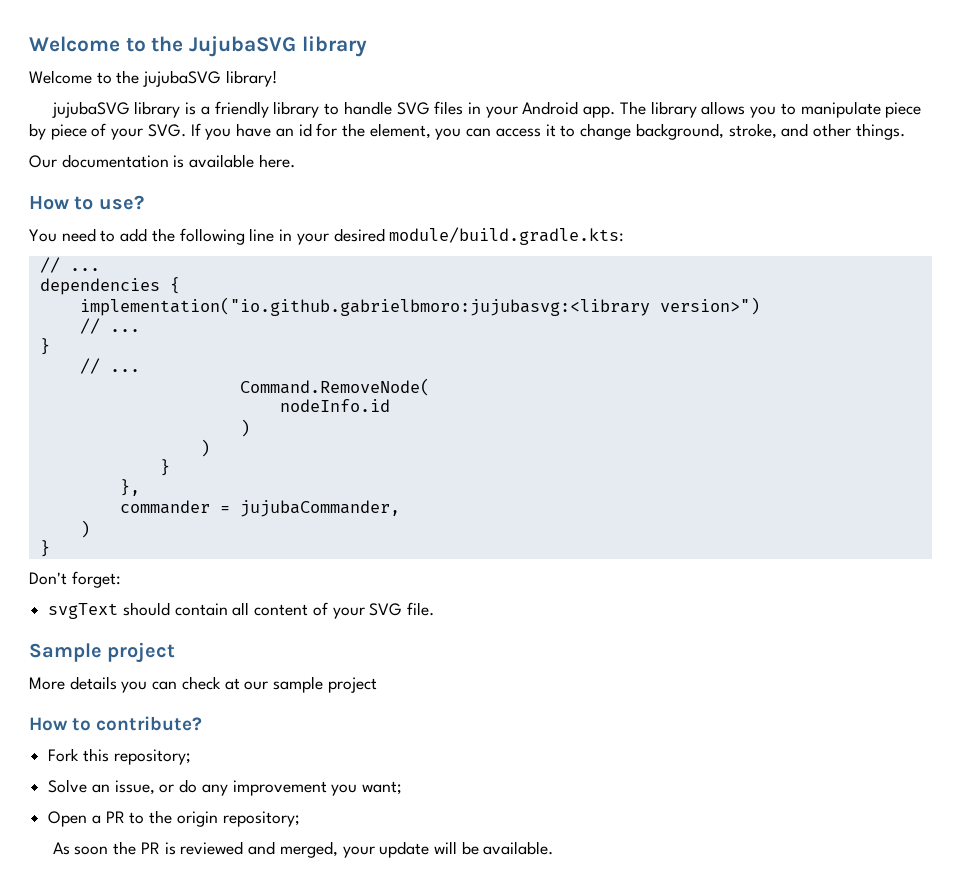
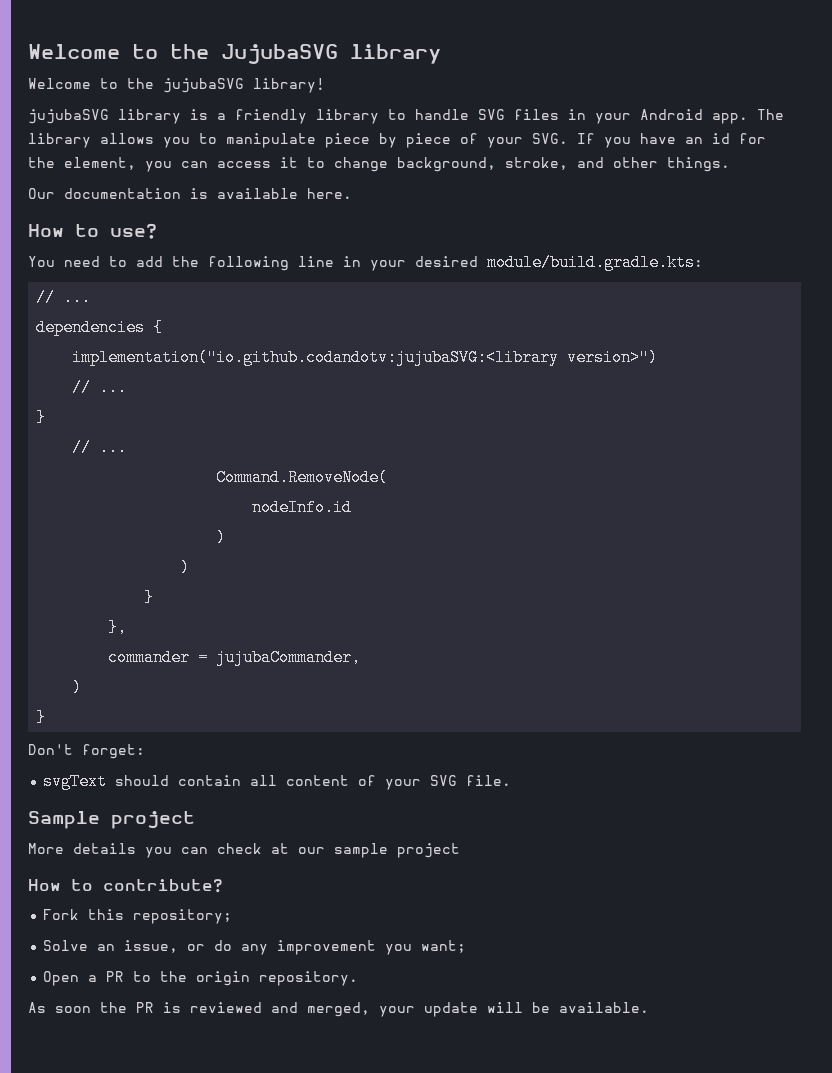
[79,297,650,316] implementation("io.github.gabrielbmoro:jujubasvg:<library -> [72,349,560,366] implementation("io.github.codandotv:jujubaSVG:<library
[222,811,300,827] repository; -> [259,971,359,986] repository.

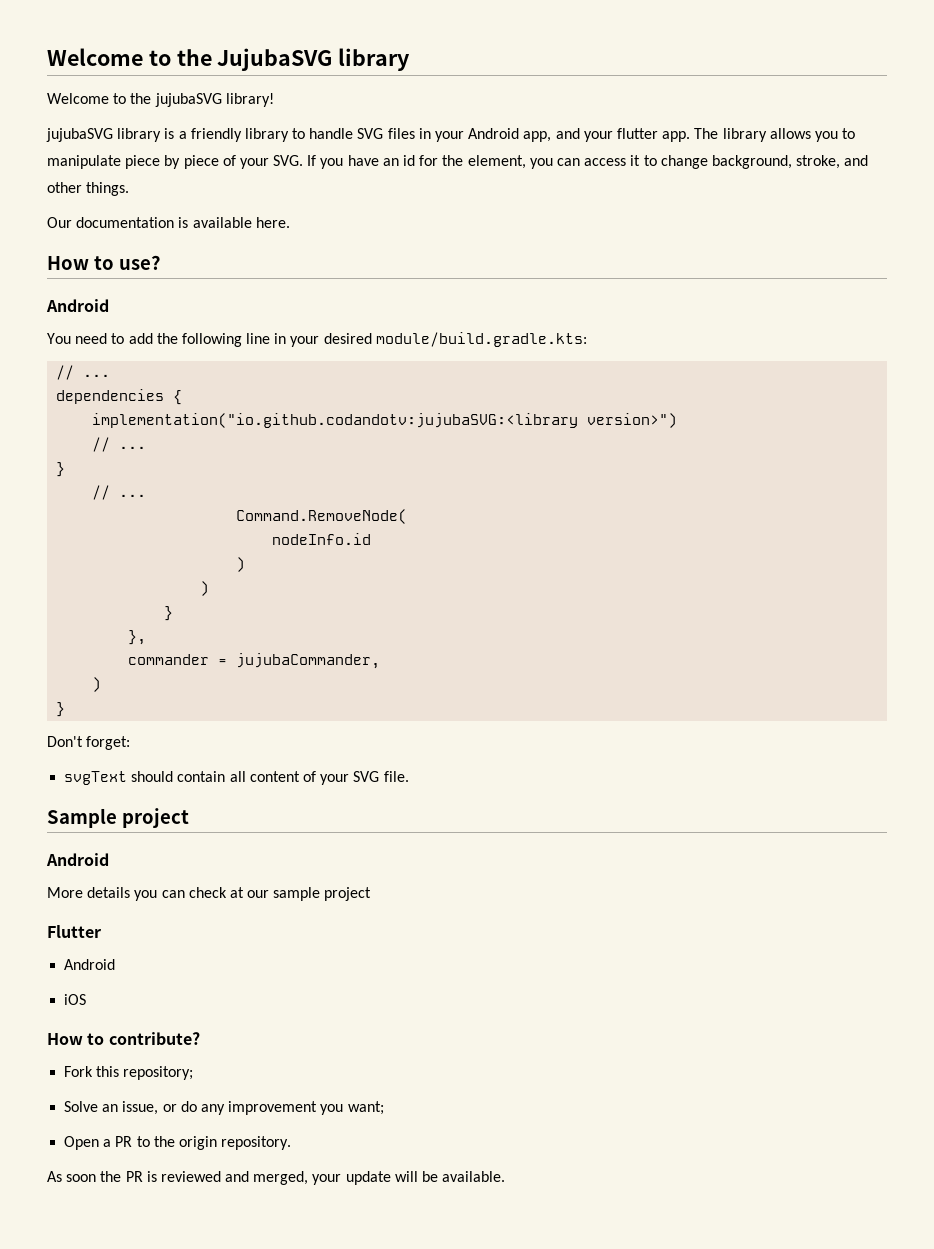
(703, 114) none -> [523,128,658,142] app, and your flutter
(157, 231) none -> [46,299,109,312] // Android
(195, 820) none -> [46,853,109,866] // Android
(460, 850) none -> [47,925,101,938] [64,959,116,970] [64,994,87,1005] // Flutter // Android // iOS

